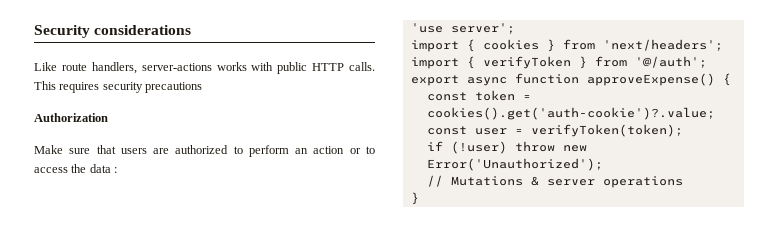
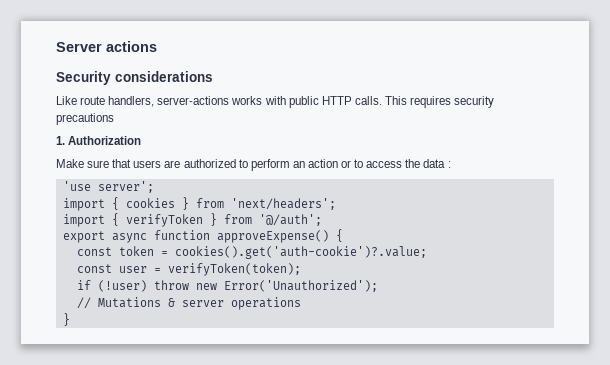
(34, 31) none -> [56,41,157,52] Server actions //
(203, 87) none -> [56,136,65,145] 1.

